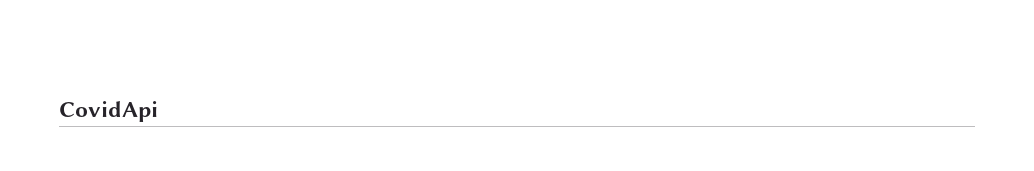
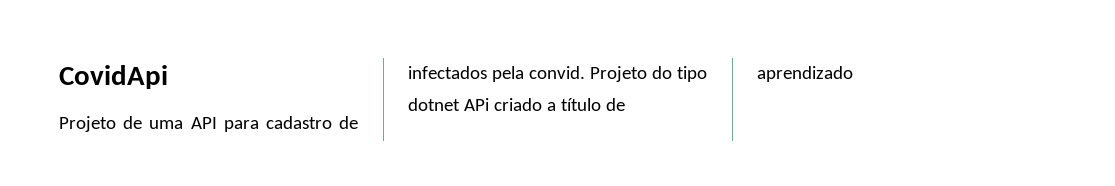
(158, 111) none -> [59,116,358,132] [408,66,707,82] [408,98,625,111] [757,66,853,82] // Projeto de uma API para cadastro de infectados pela convid. Projeto do tipo dotnet APi criado a título de aprendizado

